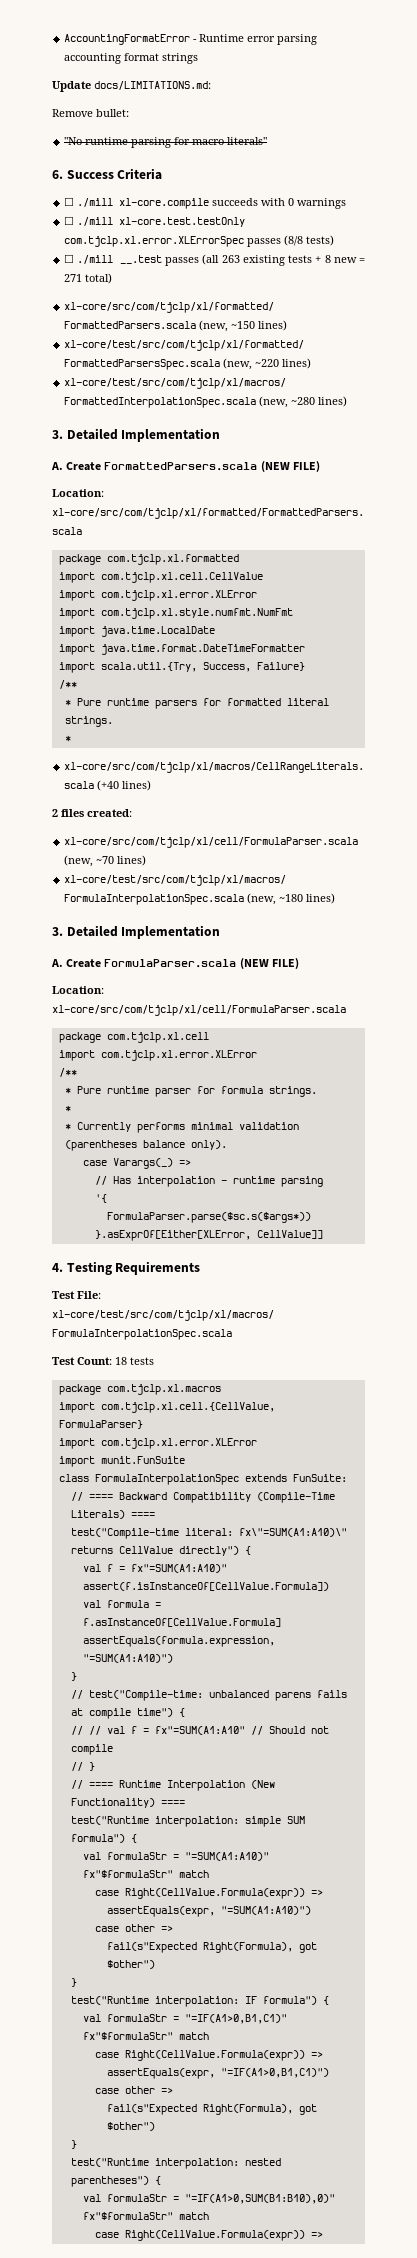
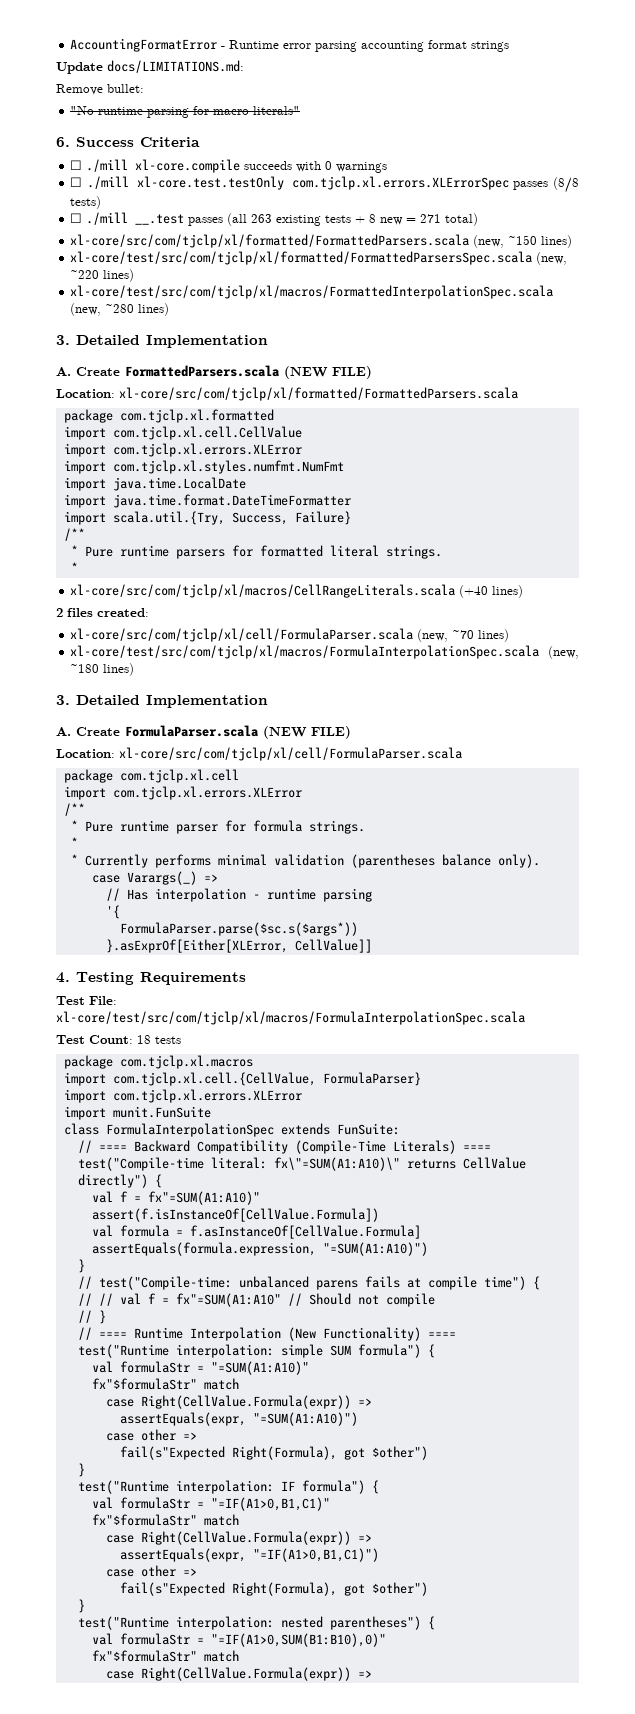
[64,236,245,247] com.tjclp.xl.error.XLErrorSpec -> [291,176,509,190] com.tjclp.xl.errors.XLErrorSpec
[100,590,257,601] [58,608,293,619] com.tjclp.xl.error.XLError // import com.tjclp.xl.style.numfmt.NumFmt -> [112,443,302,457] [63,460,344,474] com.tjclp.xl.errors.XLError // import com.tjclp.xl.styles.numfmt.NumFmt
[100,1050,257,1061] com.tjclp.xl.error.XLError -> [112,786,302,800] com.tjclp.xl.errors.XLError
[100,1438,257,1449] com.tjclp.xl.error.XLError -> [112,1089,302,1103] com.tjclp.xl.errors.XLError

